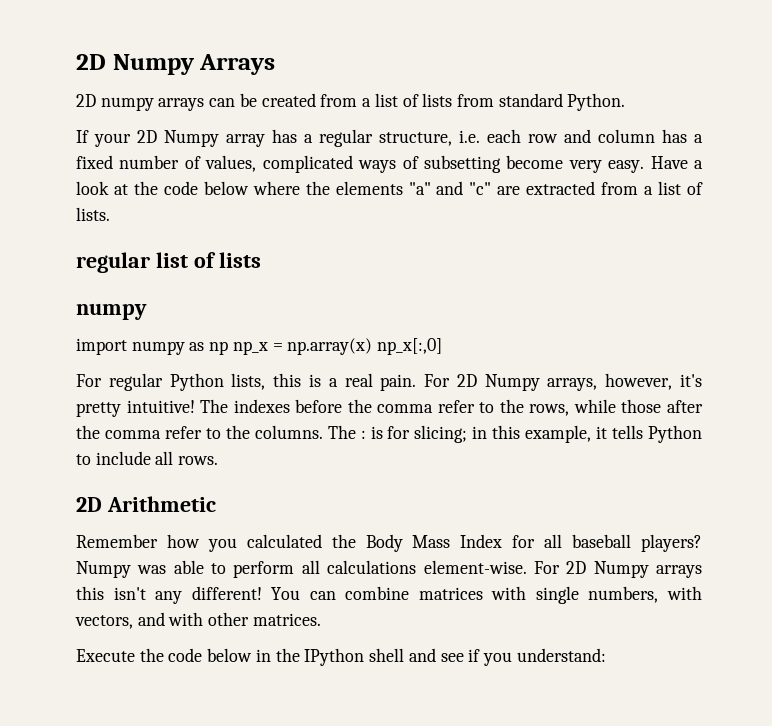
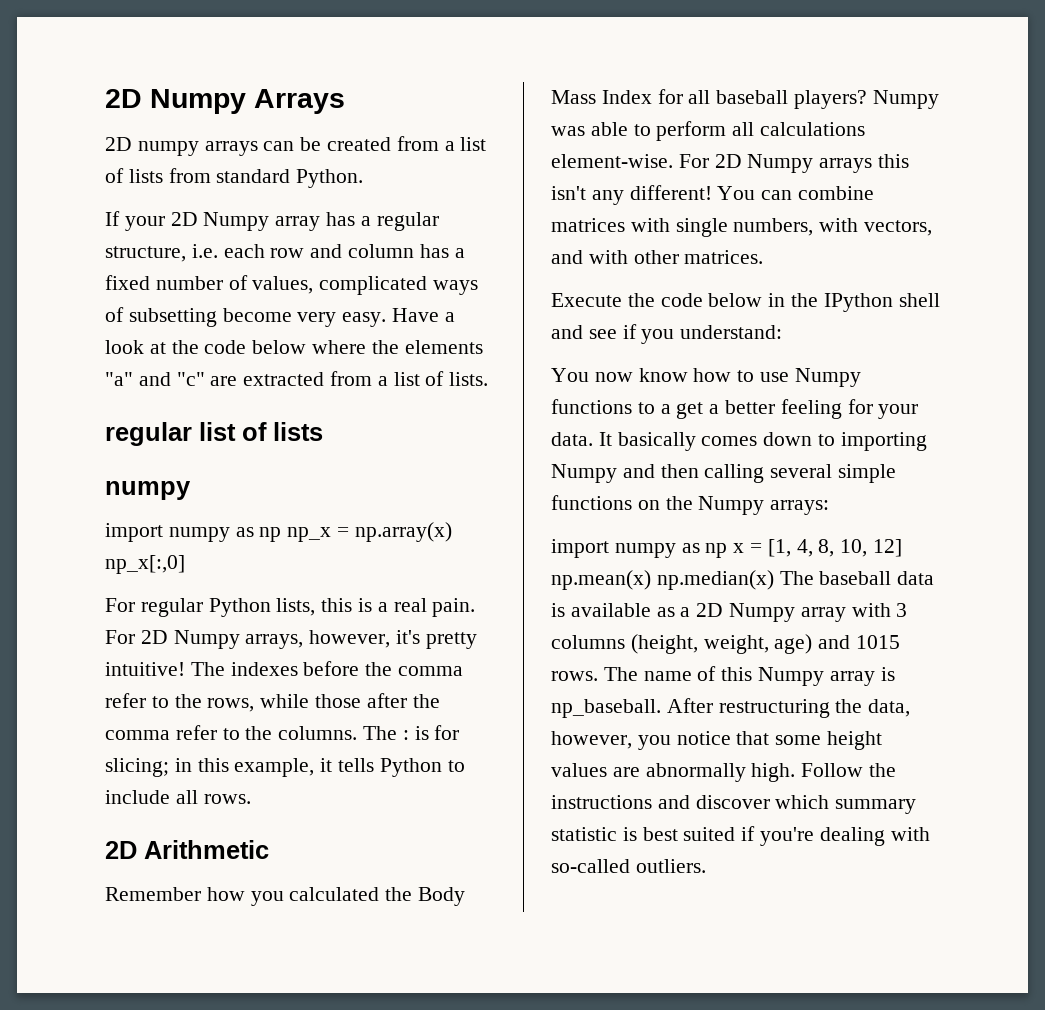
(606, 655) none -> [551,368,861,387] [551,399,919,419] [551,432,927,451] [551,464,897,483] [551,495,830,515] [551,539,903,558] [551,570,935,590] [551,603,908,622] [551,634,901,654] [551,666,895,686] [551,698,911,718] [551,731,883,750] [551,763,897,782] [551,795,917,814] [551,826,930,846] [551,859,706,873] // You now know how to use Numpy functions to a get a better feeling for your data. It basically comes down to importing Numpy and then calling several simple functions on the Numpy arrays: // import numpy as np x = [1, 4, 8, 10, 12] np.mean(x) np.median(x) The baseball data is available as a 2D Numpy array with 3 columns (height, weight, age) and 1015 rows. The name of this Numpy array is np_baseball. After restructuring the data, however, you notice that some height values are abnormally high. Follow the instructions and discover which summary statistic is best suited if you're dealing with so-called outliers.

